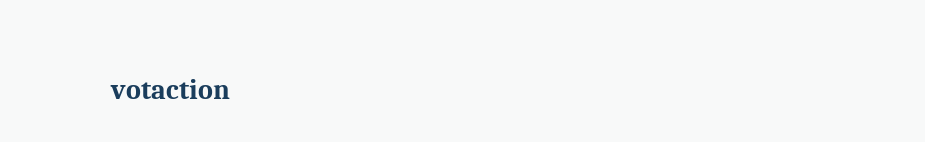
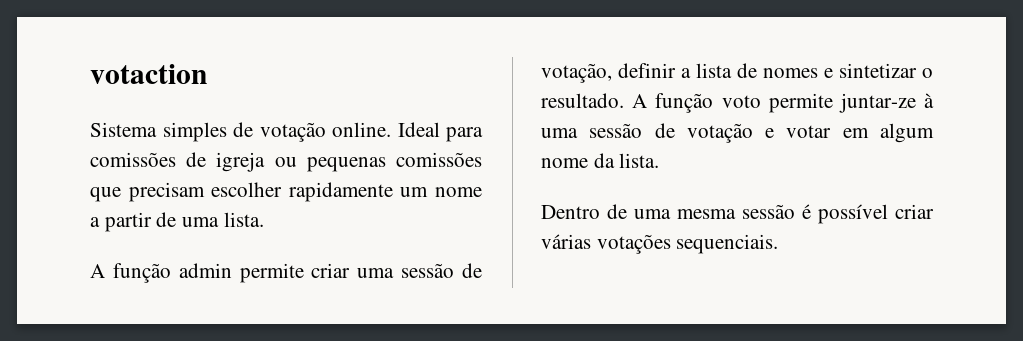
(230, 89) none -> [90,122,483,142] [90,152,482,172] [90,182,482,202] [90,212,264,232] [90,263,482,283] [541,63,933,83] [541,93,934,113] [541,123,934,143] [541,153,660,168] [541,204,934,224] [541,234,779,254] // Sistema simples de votação online. Ideal para comissões de igreja ou pequenas comissões que precisam escolher rapidamente um nome a partir de uma lista. // A função admin permite criar uma sessão de votação, definir a lista de nomes e sintetizar o resultado. A função voto permite juntar-ze à uma sessão de votação e votar em algum nome da lista. // Dentro de uma mesma sessão é possível criar várias votações sequenciais.

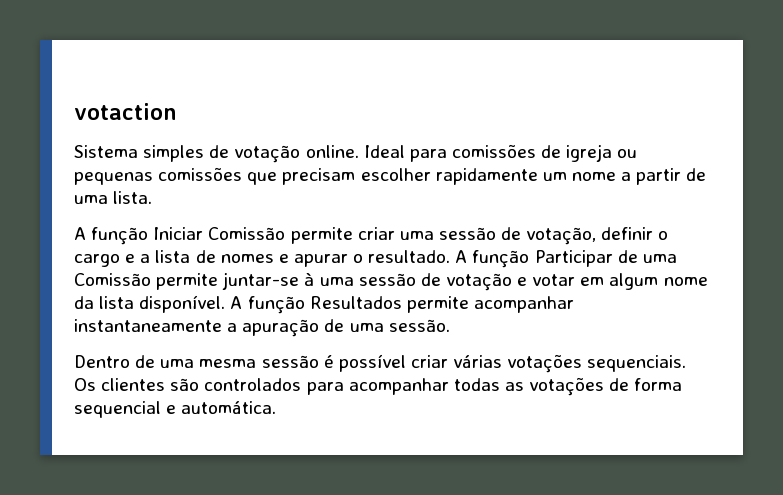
[178,263,232,278] admin -> [153,227,286,240] Iniciar Comissão
(676, 70) none -> [658,231,669,240] [74,254,136,267] o cargo e
[839,63,917,78] sintetizar -> [293,254,348,267] apurar
[721,93,916,113] voto permite juntar-ze -> [534,250,677,267] [74,272,300,290] Participar de uma Comissão permite juntar-se
[619,153,660,168] lista. -> [99,295,574,314] [74,319,450,337] lista disponível. A função Resultados permite acompanhar instantaneamente a apuração de uma sessão.
(779, 244) none -> [74,377,683,396] [74,401,277,418] Os clientes são controlados para acompanhar todas as votações de forma sequencial e automática.

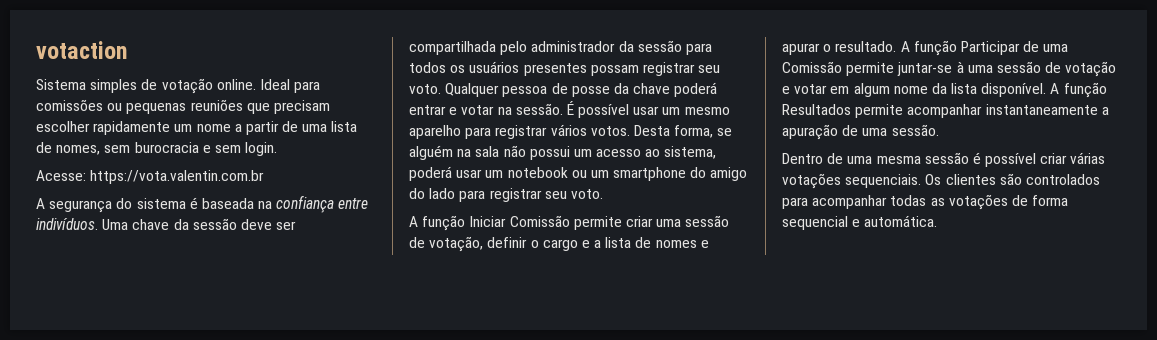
[541,144,613,162] de igreja -> (103, 105) none
[158,167,243,181] comissões -> [190,99,243,111] reuniões
[113,191,153,204] lista. -> [331,121,358,132] [36,142,278,156] [36,170,265,184] [36,195,369,213] [36,218,297,230] [409,40,712,55] [409,61,721,76] [409,82,718,97] [409,101,730,118] [409,124,733,139] [409,145,717,160] [409,166,748,181] [409,188,603,202] lista de nomes, sem burocracia e sem login. // Acesse: https://vota.valentin.com.br // A segurança do sistema é baseada na confiança entre indivíduos. Uma chave da sessão deve ser compartilhada pelo administrador da sessão para todos os usuários presentes possam registrar seu voto. Qualquer pessoa de posse da chave poderá entrar e votar na sessão. É possível usar um mesmo aparelho para registrar vários votos. Desta forma, se alguém na sala não possui um acesso ao sistema, poderá usar um notebook ou um smartphone do amigo do lado para registrar seu voto.

